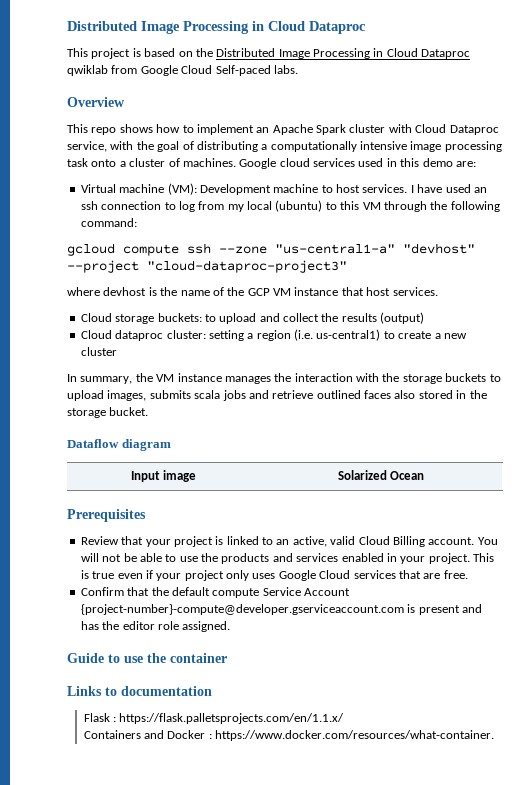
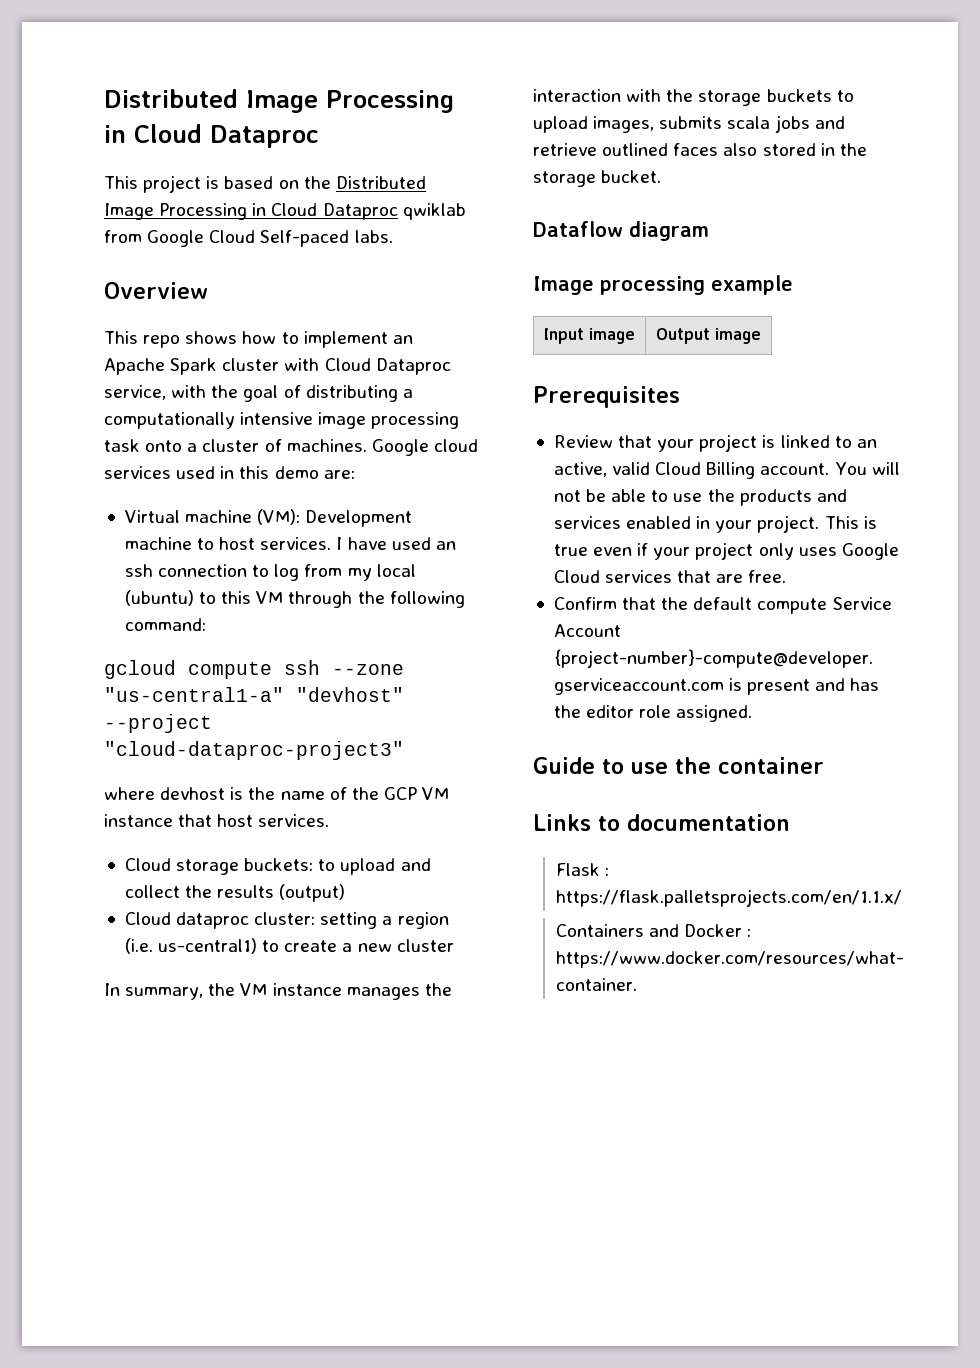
(171, 445) none -> [533,275,793,295] // Image processing example
[337,470,425,480] Solarized Ocean -> [656,328,761,344] Output image

